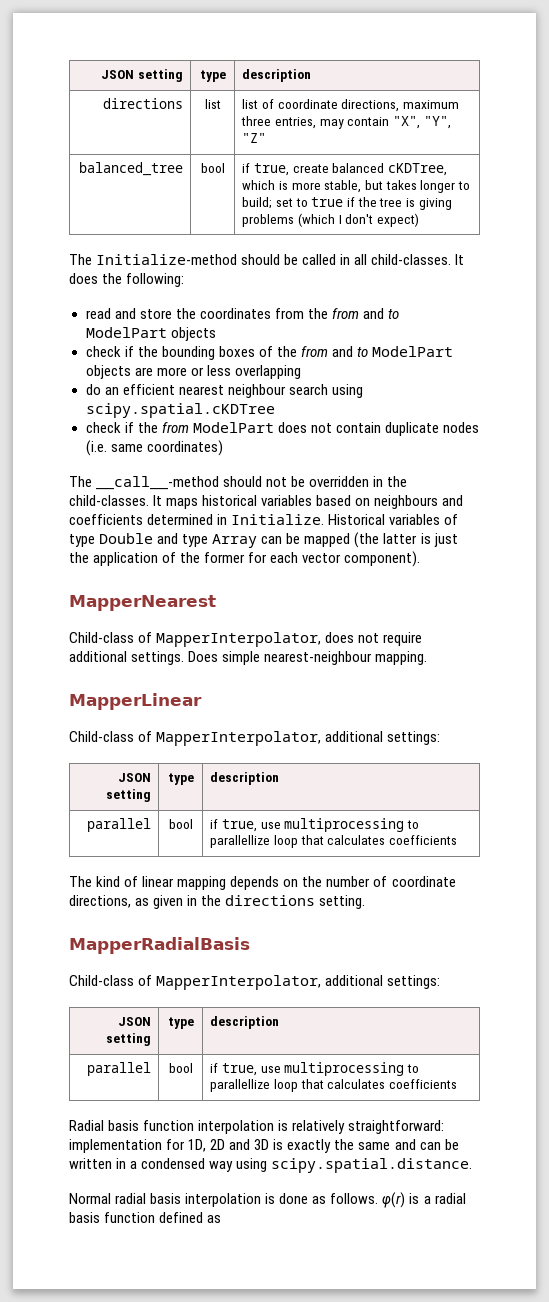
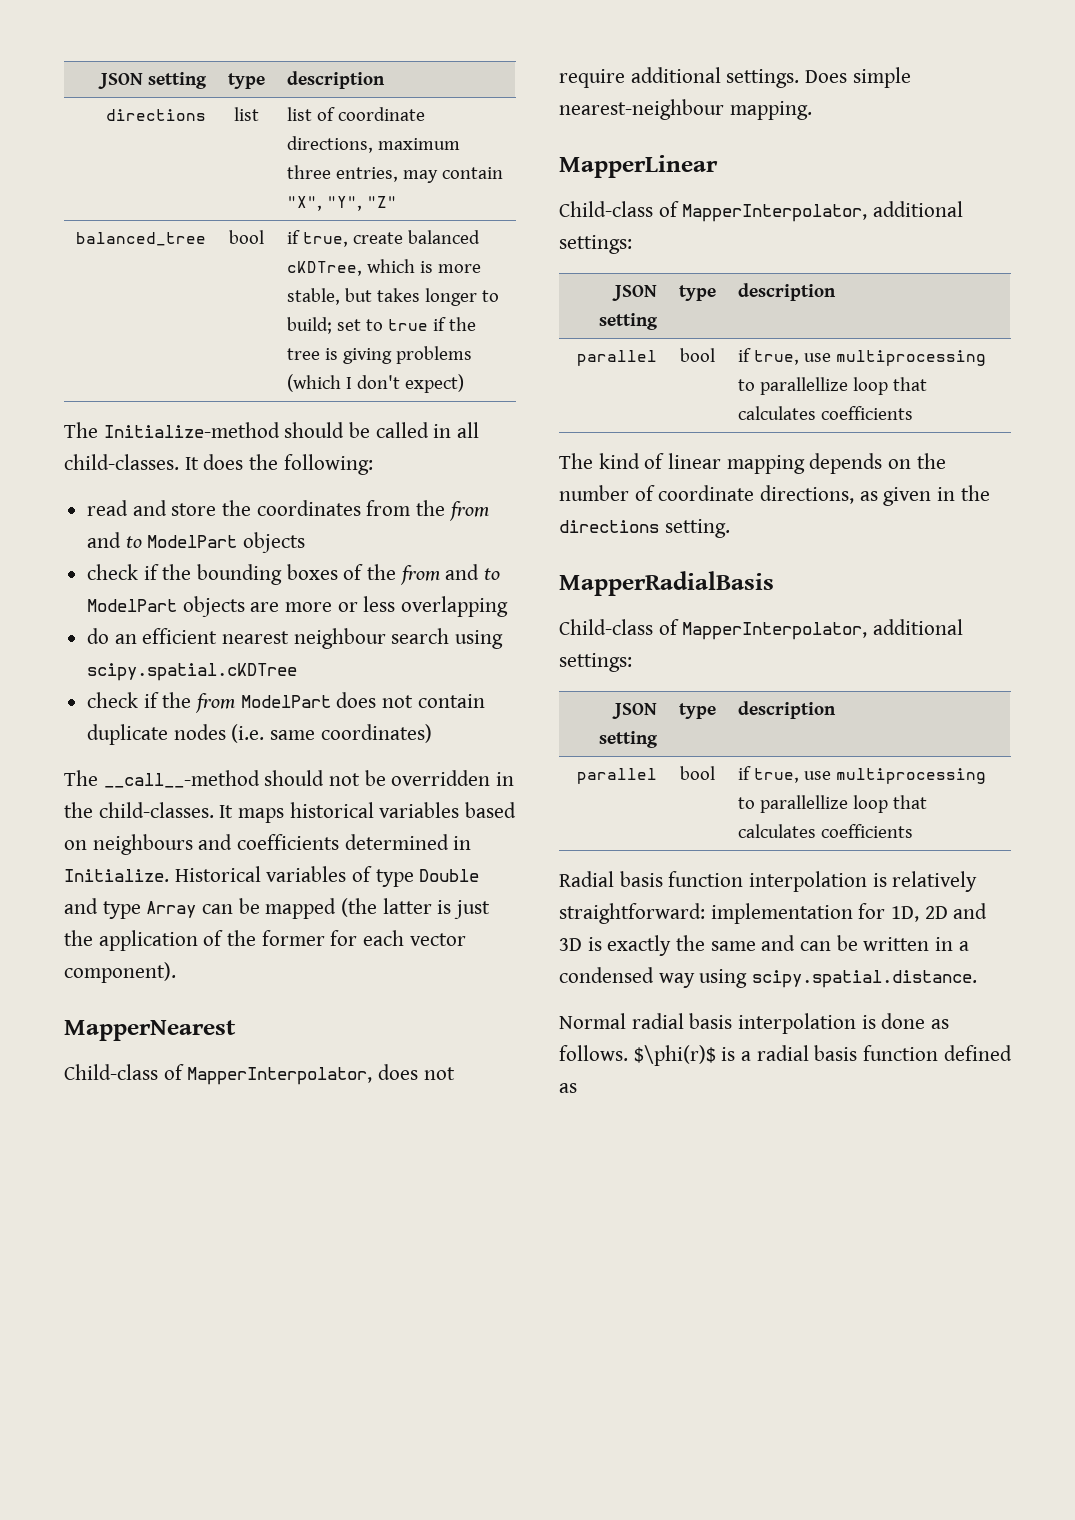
[382,1192,406,1208] φ(r) -> [633,1045,716,1066] $\phi(r)$

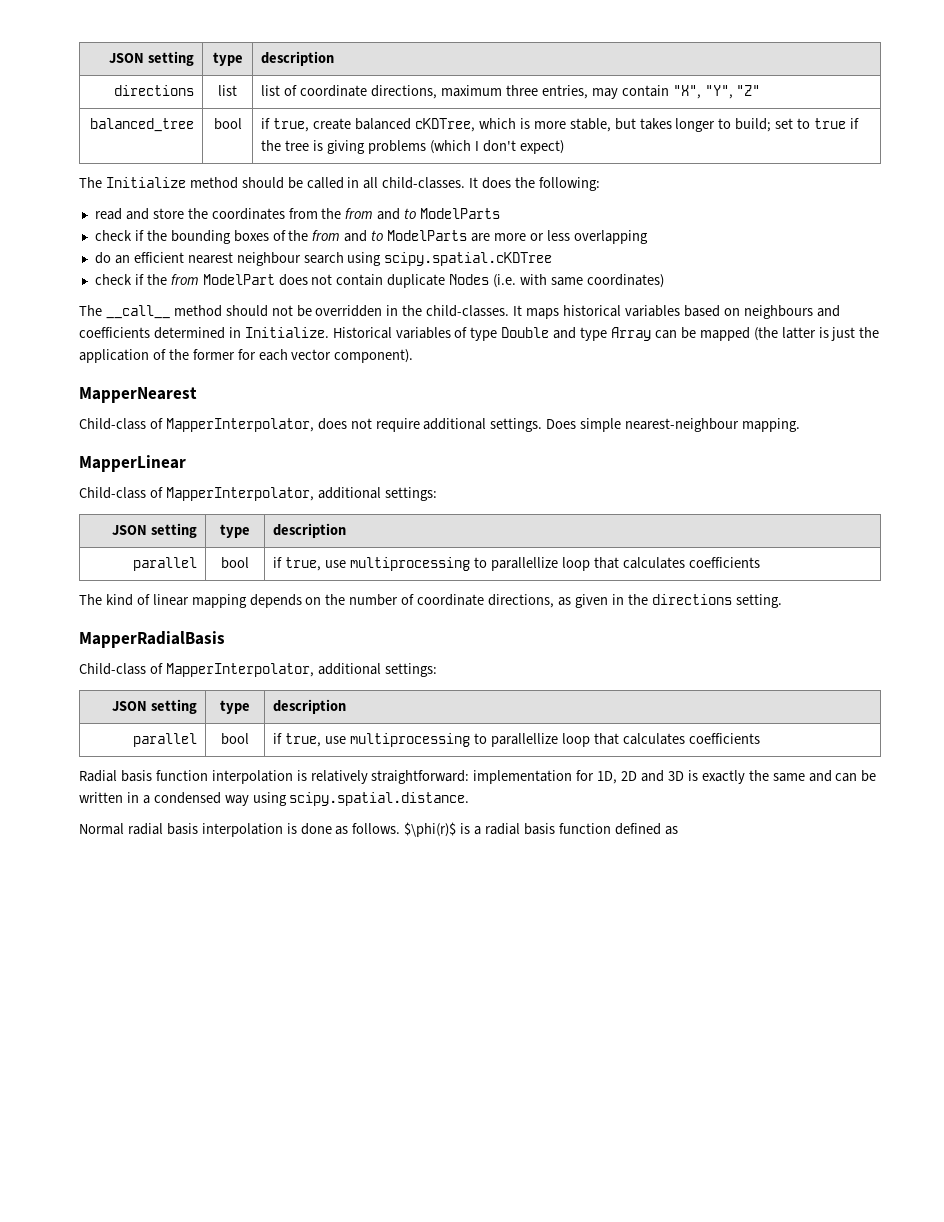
[103,422,280,438] Initialize-method -> [105,177,238,189] Initialize method
[147,532,306,553] ModelPart objects -> [420,208,501,219] ModelParts
[87,596,245,617] ModelPart objects -> [387,230,468,241] ModelParts
[173,724,265,743] nodes (i.e. -> [449,274,548,288] Nodes (i.e. with
[103,770,260,788] __call__-method -> [105,305,222,319] __call__ method

